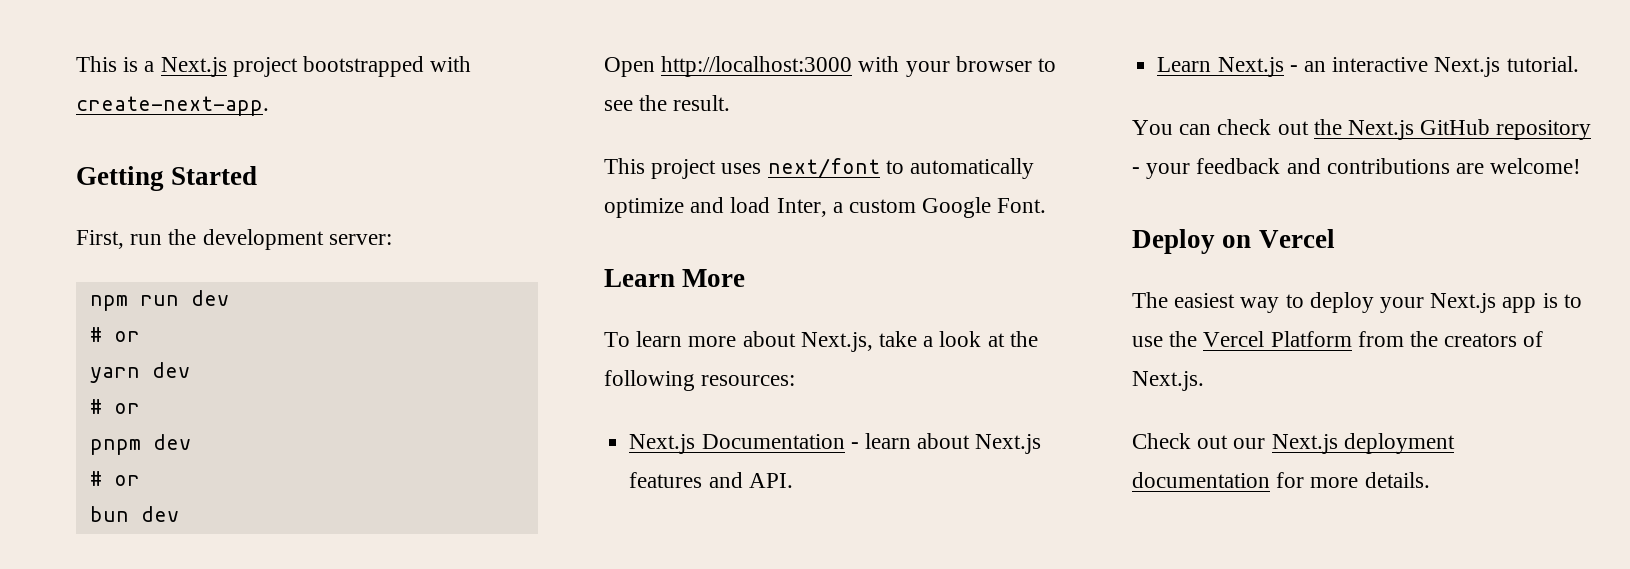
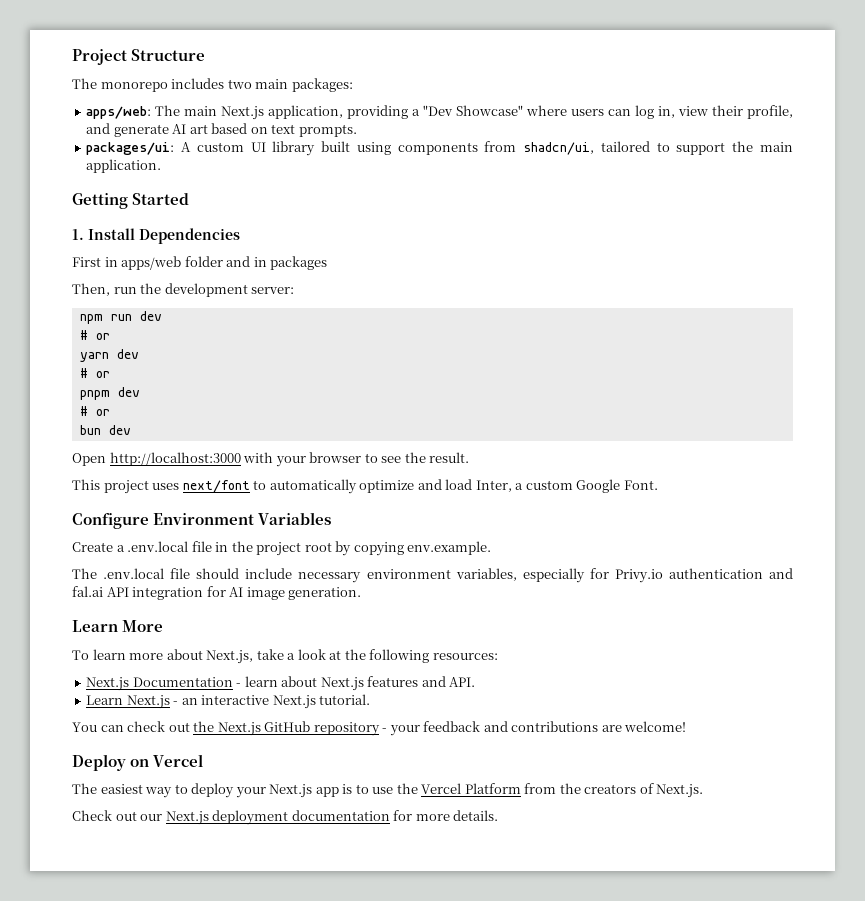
[76,56,472,77] [76,96,269,116] [76,166,258,191] [76,230,124,249] This is a Next.js project bootstrapped with create-next-app. // Getting Started // First, -> [72,49,206,65] [72,78,353,92] [86,105,794,120] [86,123,357,137] [86,141,794,156] [86,159,162,173] [72,193,190,209] [72,228,240,244] [72,256,328,270] [72,283,110,296] Project Structure // The monorepo includes two main packages: // apps/web: The main Next.js application, providing a "Dev Showcase" where users can log in, view their profile, and generate AI art based on text prompts. // packages/ui: A custom UI library built using components from shadcn/ui, tailored to support the main application. // Getting Started // 1. Install Dependencies // First in apps/web folder and in packages // Then,
(1047, 205) none -> [72,512,332,529] [72,541,492,556] [72,568,794,583] [72,586,362,600] // Configure Environment Variables // Create a .env.local file in the project root by copying env.example. // The .env.local file should include necessary environment variables, especially for Privy.io authentication and fal.ai API integration for AI image generation.

